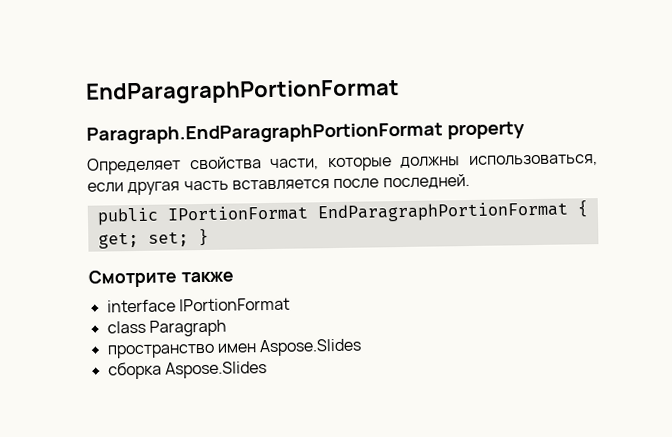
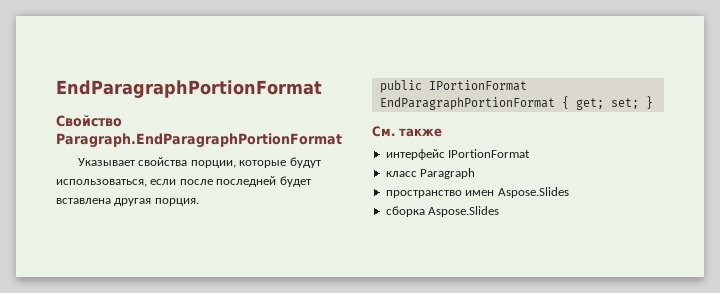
(400, 92) none -> [56,115,122,127] Свойство
[446,121,525,140] [87,154,598,175] [87,173,470,196] property // Определяет свойства части, которые должны использоваться, если другая часть вставляется после последней. -> [78,157,321,168] [56,176,311,187] [56,198,199,206] // Указывает свойства порции, которые будут использоваться, если после последней будет вставлена другая порция.
[88,269,178,288] Смотрите -> [372,126,395,137] См.
[106,299,176,313] interface -> [385,149,445,160] интерфейс
[106,320,146,334] class -> [385,171,417,177] класс

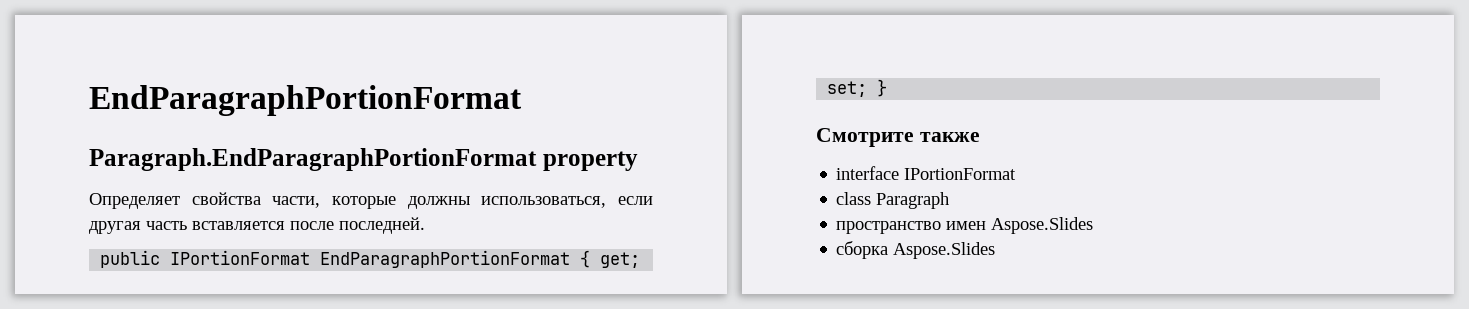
[56,115,122,127] Свойство -> (522, 100) none
[78,157,321,168] [56,176,311,187] [56,198,199,206] // Указывает свойства порции, которые будут использоваться, если после последней будет вставлена другая порция. -> [542,151,638,171] [89,192,653,209] [89,217,425,234] property // Определяет свойства части, которые должны использоваться, если другая часть вставляется после последней.
[372,126,395,137] См. -> [816,128,914,147] Смотрите
[385,149,445,160] интерфейс -> [836,166,900,180] interface
[385,171,417,177] класс -> [836,192,872,205] class

